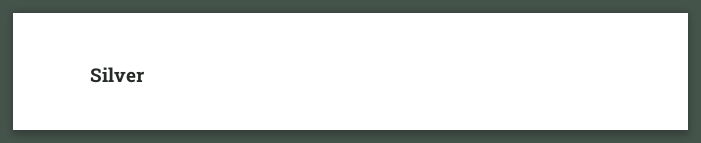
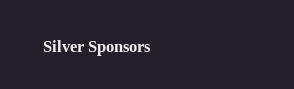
(144, 75) none -> [88,41,152,56] Sponsors

